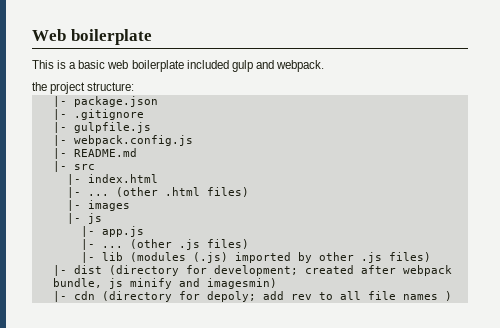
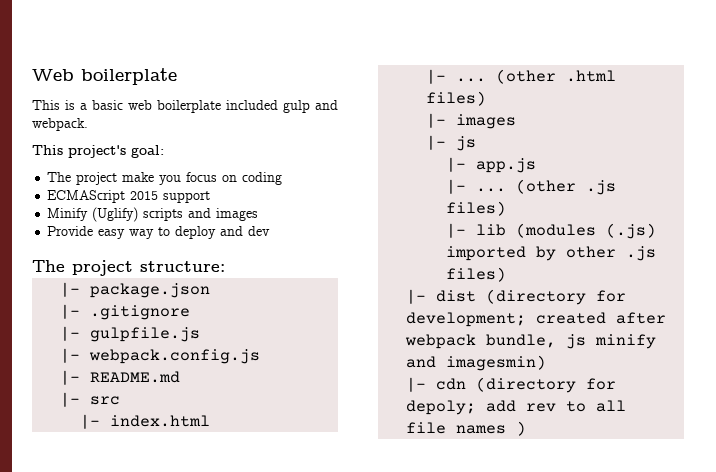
[32,82,47,91] the -> [32,145,164,158] [47,172,283,185] [47,190,211,203] [47,207,259,222] [47,226,271,239] [32,260,65,272] This project's goal: // The project make you focus on coding // ECMAScript 2015 support // Minify (Uglify) scripts and images // Provide easy way to deploy and dev // The

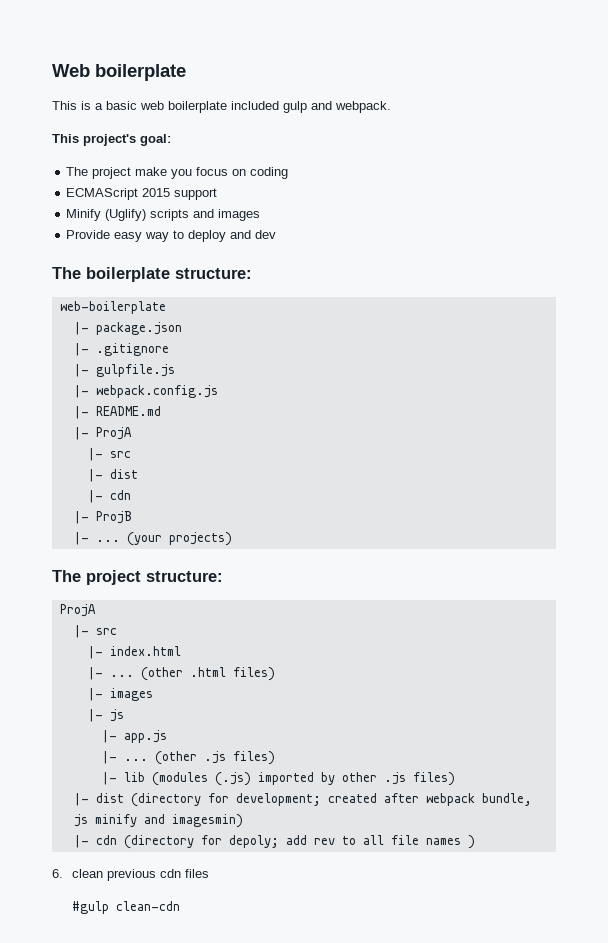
[72,260,225,276] project structure: -> [86,267,252,282] [59,301,166,314] boilerplate structure: // web-boilerplate
(181, 377) none -> [73,427,132,440] [87,448,131,461] [87,469,138,482] [87,490,131,503] [73,511,132,524] [73,532,232,546] [52,570,223,585] [59,604,96,617] // |- ProjA // |- src // |- dist // |- cdn // |- ProjB // |- ... (your projects) // The project structure: // ProjA
(527, 428) none -> [52,869,210,881] [72,901,181,914] // 6. clean previous cdn files // #gulp clean-cdn

